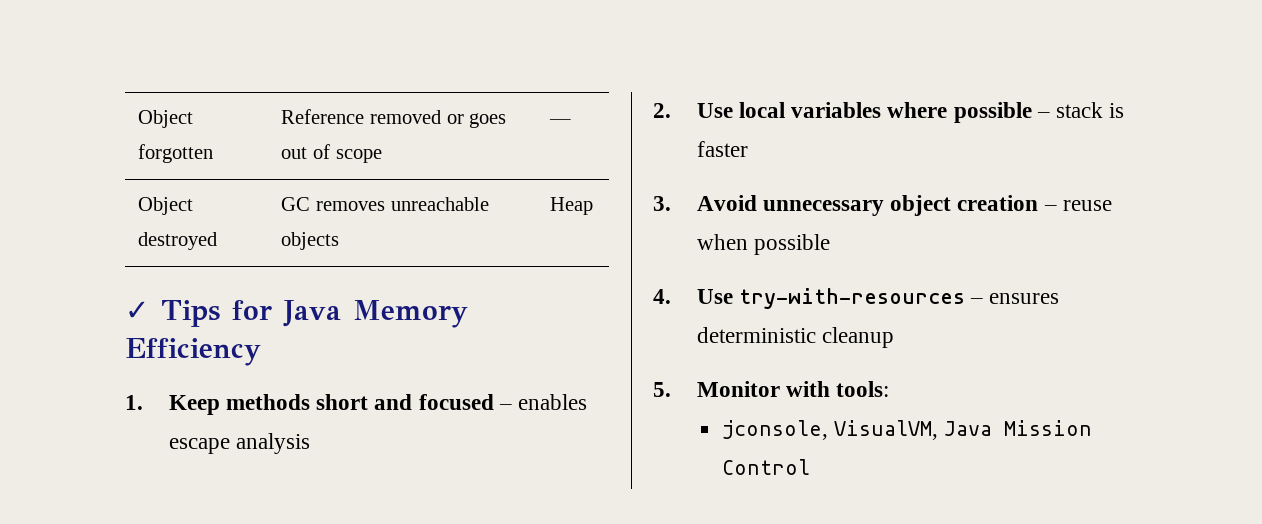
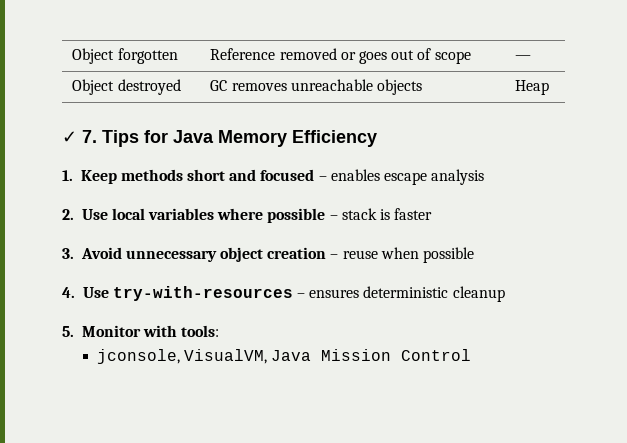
(149, 310) none -> [82,130,97,143] 7.

